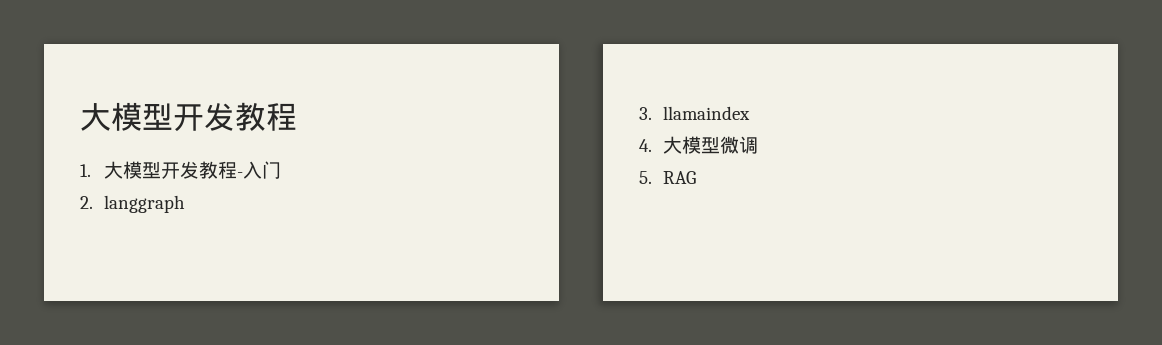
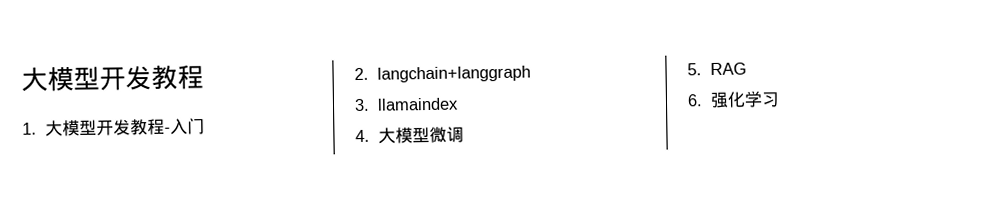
[103,195,185,213] langgraph -> [377,65,532,83] langchain+langgraph
(696, 177) none -> [687,91,781,109] // 6.强化学习

